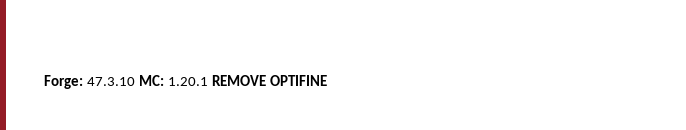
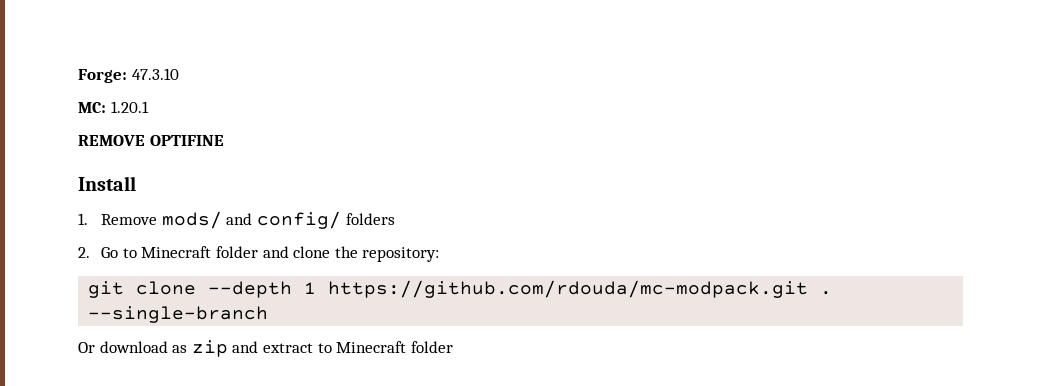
(135, 81) none -> (179, 74) //
(208, 81) none -> (149, 107) //
(327, 80) none -> [78,176,136,191] [78,211,395,229] [78,246,440,262] [88,280,833,298] [88,306,269,323] [78,340,453,357] // Install // 1. Remove mods/ and config/ folders // 2. Go to Minecraft folder and clone the repository: // git clone --depth 1 https://github.com/rdouda/mc-modpack.git . --single-branch // Or download as zip and extract to Minecraft folder

